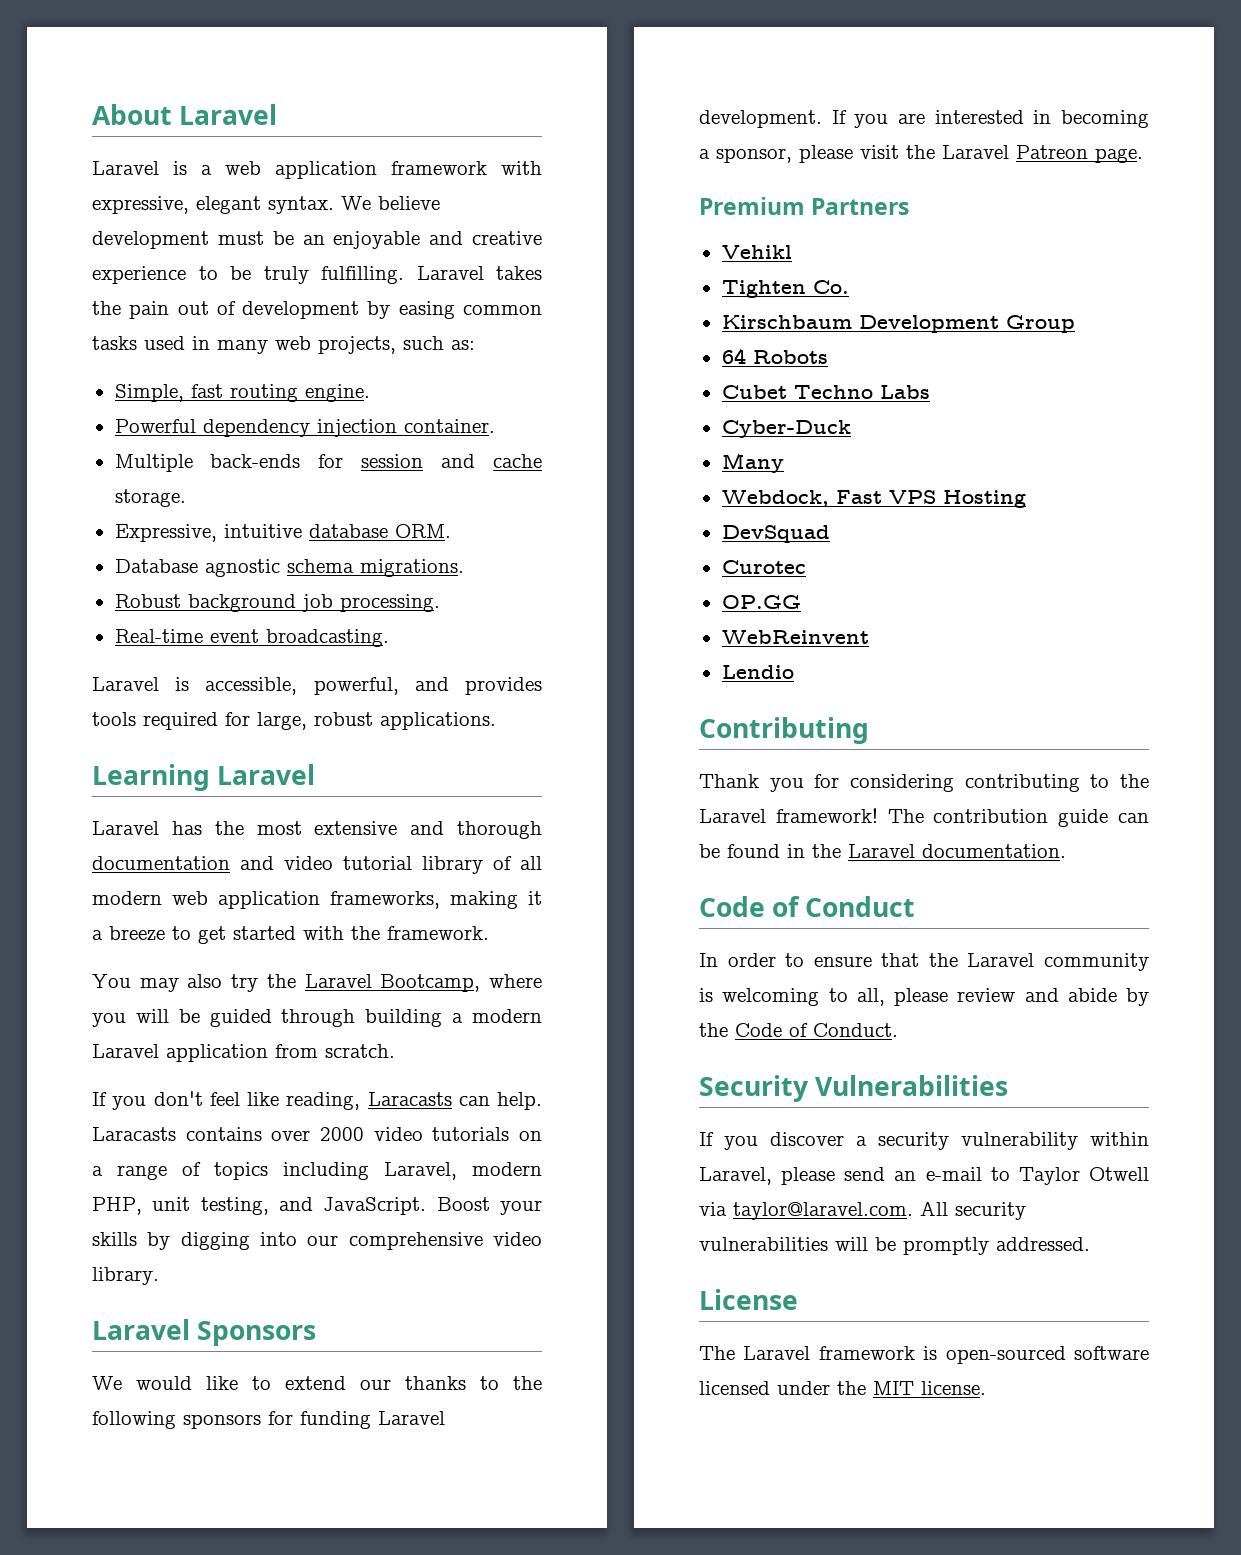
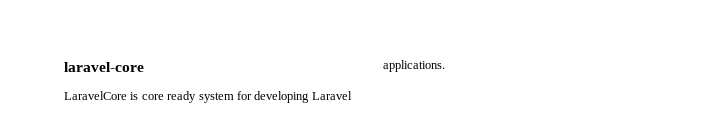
[92,104,278,125] [92,161,542,179] [92,196,440,214] [92,231,542,249] [92,266,542,284] [92,301,542,319] [92,336,475,354] [114,384,370,402] [114,419,495,437] [114,454,542,472] [114,489,186,507] [114,524,451,542] [114,559,464,577] [114,594,440,612] [114,629,389,647] [92,677,542,695] [92,712,496,730] [92,764,316,791] [92,821,542,839] [92,856,542,874] [92,891,542,909] [92,926,489,944] [92,974,542,992] [92,1009,542,1027] [92,1044,395,1062] [92,1091,542,1110] [92,1127,542,1141] [92,1162,542,1180] [92,1197,542,1215] [92,1232,542,1250] [92,1267,159,1285] [92,1319,317,1346] [92,1376,542,1390] [92,1411,445,1429] [699,110,1149,128] [699,145,1143,163] [699,197,910,215] [721,245,792,259] [721,280,849,298] [721,315,1075,333] [721,348,828,364] [721,385,930,399] [721,420,851,438] [721,453,784,473] [721,490,1026,508] [721,525,830,543] [721,560,806,574] [721,595,801,609] [721,630,869,644] [721,665,794,679] [699,717,869,744] [699,774,1149,792] [699,808,1149,827] [699,844,1066,858] [699,896,916,917] [699,953,1149,971] [699,988,1149,1006] [699,1023,898,1037] [699,1075,1009,1102] [699,1132,1149,1150] [699,1167,1149,1185] [699,1201,1026,1220] [699,1237,1090,1255] [699,1289,798,1310] [699,1346,1149,1364] [699,1381,986,1395] About Laravel // Laravel is a web application framework with expressive, elegant syntax. We believe development must be an enjoyable and creative experience to be truly fulfilling. Laravel takes the pain out of development by easing common tasks used in many web projects, such as: // Simple, fast routing engine. // Powerful dependency injection container. // Multiple back-ends for session and cache storage. // Expressive, intuitive database ORM. // Database agnostic schema migrations. // Robust background job processing. // Real-time event broadcasting. // Laravel is accessible, powerful, and provides tools required for large, robust applications. // Learning Laravel // Laravel has the most extensive and thorough documentation and video tutorial library of all modern web application frameworks, making it a breeze to get started with the framework. // You may also try the Laravel Bootcamp, where you will be guided through building a modern Laravel application from scratch. // If you don't feel like reading, Laracasts can help. Laracasts contains over 2000 video tutorials on a range of topics including Laravel, modern PHP, unit testing, and JavaScript. Boost your skills by digging into our comprehensive video library. // Laravel Sponsors // We would like to extend our thanks to the following sponsors for funding Laravel development. If you are interested in becoming a sponsor, please visit the Laravel Patreon page. // Premium Partners // Vehikl // Tighten Co. // Kirschbaum Development Group // 64 Robots // Cubet Techno Labs // Cyber-Duck // Many // Webdock, Fast VPS Hosting // DevSquad // Curotec // OP.GG // WebReinvent // Lendio // Contributing // Thank you for considering contributing to the Laravel framework! The contribution guide can be found in the Laravel documentation. // Code of Conduct // In order to ensure that the Laravel community is welcoming to all, please review and abide by the Code of Conduct. // Security Vulnerabilities // If you discover a security vulnerability within Laravel, please send an e-mail to Taylor Otwell via taylor@laravel.com. All security vulnerabilities will be promptly addressed. // License // The Laravel framework is open-sourced software licensed under the MIT license. -> [64,62,144,72] [64,91,352,103] [383,60,445,72] laravel-core // LaravelCore is core ready system for developing Laravel applications.

